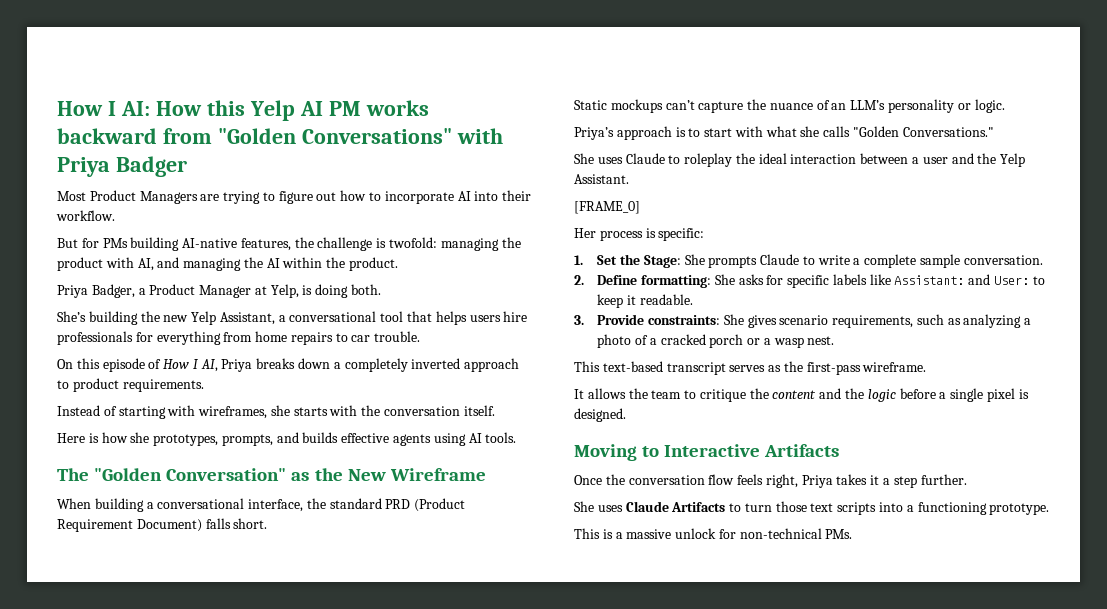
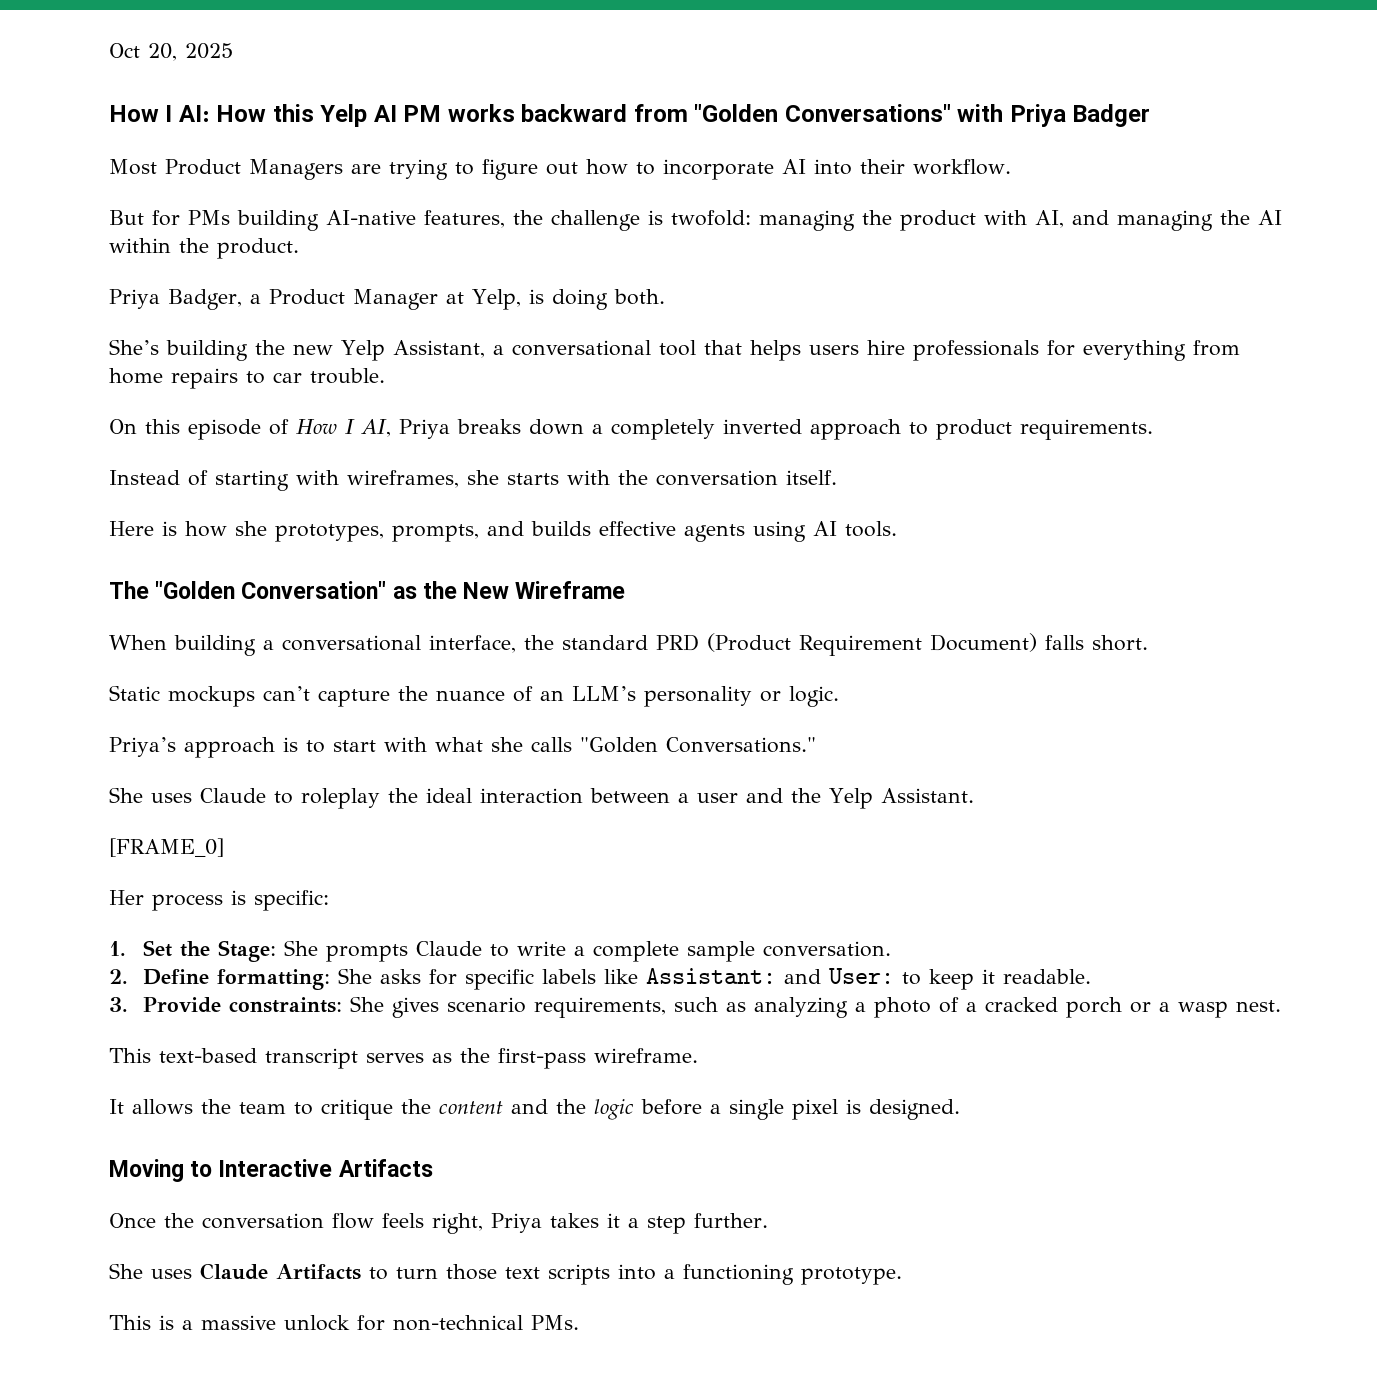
(57, 108) none -> [109,43,233,61] Oct 20, 2025 //

